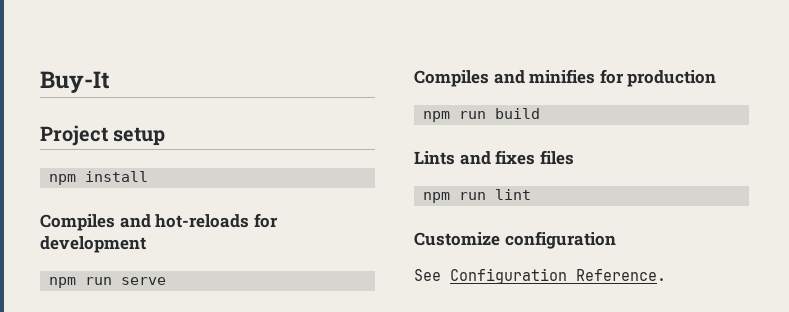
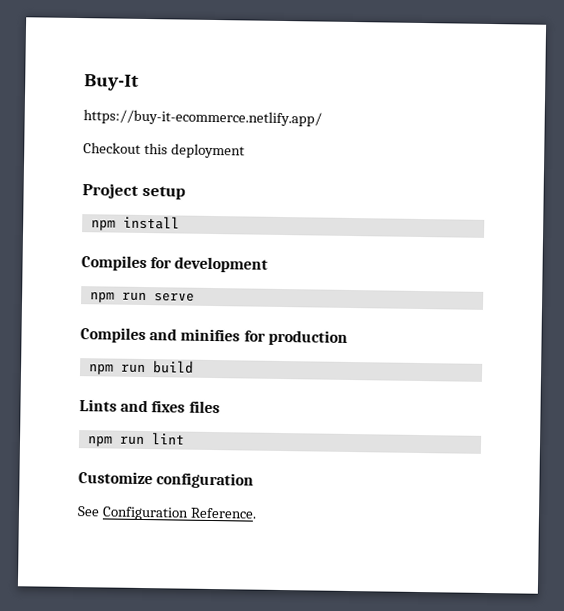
(110, 82) none -> [83,109,322,127] [83,142,245,159] // https://buy-it-ecommerce.netlify.app/ // Checkout this deployment
[119,214,250,228] and hot-reloads -> (147, 263) none

